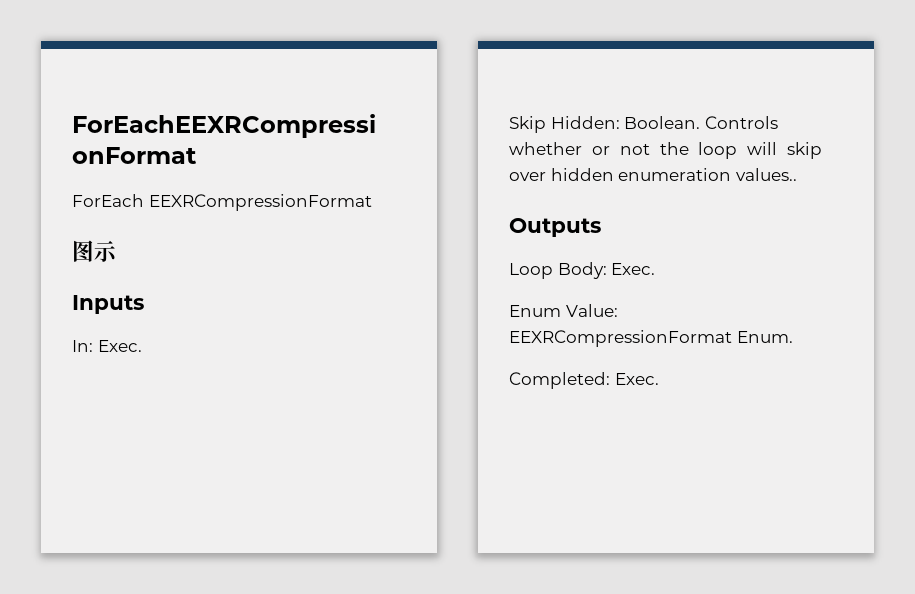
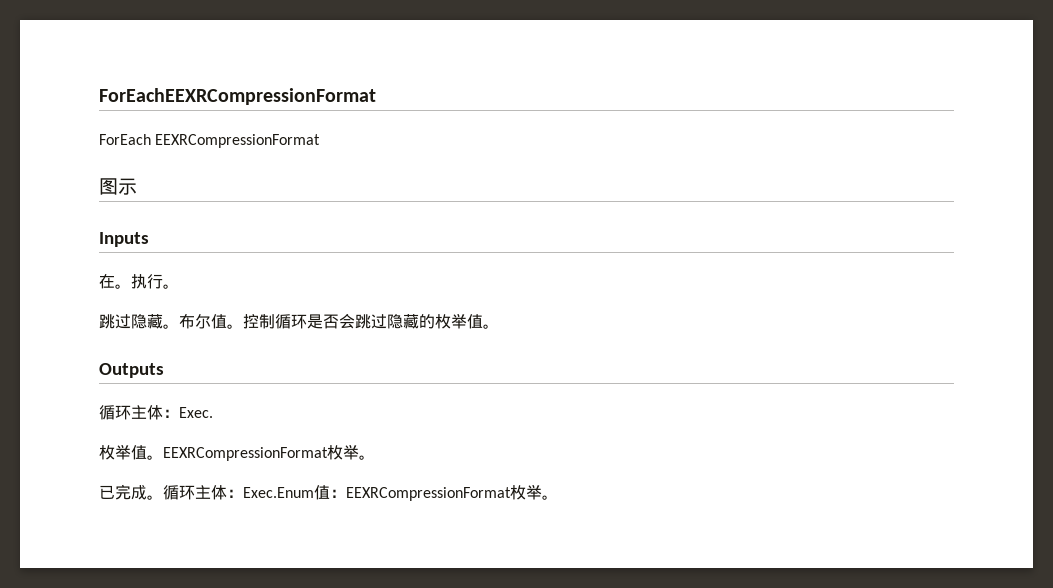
[72,340,142,352] [509,116,778,133] [509,142,822,159] [509,168,797,181] In: Exec. // Skip Hidden: Boolean. Controls whether or not the loop will skip over hidden enumeration values.. -> [99,274,179,289] [99,313,499,329] 在。执行。 // 跳过隐藏。布尔值。控制循环是否会跳过隐藏的枚举值。
[509,262,656,279] [509,304,618,317] [509,330,793,347] [509,372,659,389] Loop Body: Exec. // Enum Value: EEXRCompressionFormat Enum. // Completed: Exec. -> [99,405,213,420] [99,445,375,461] [99,484,558,501] 循环主体：Exec. // 枚举值。EEXRCompressionFormat枚举。 // 已完成。循环主体：Exec.Enum值：EEXRCompressionFormat枚举。

